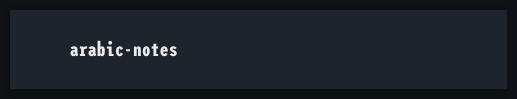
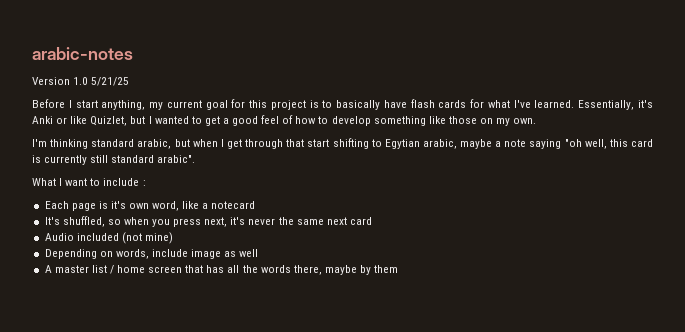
(178, 48) none -> [32,77,130,86] [32,99,653,110] [32,115,537,126] [32,138,653,149] [32,155,196,165] [32,178,146,186] [44,201,256,211] [44,216,372,227] [44,232,173,244] [44,249,259,259] [44,265,399,275] // Version 1.0 5/21/25 // Before I start anything, my current goal for this project is to basically have flash cards for what I've learned. Essentially, it's Anki or like Quizlet, but I wanted to get a good feel of how to develop something like those on my own. // I'm thinking standard arabic, but when I get through that start shifting to Egytian arabic, maybe a note saying "oh well, this card is currently still standard arabic". // What I want to include : // Each page is it's own word, like a notecard // It's shuffled, so when you press next, it's never the same next card // Audio included (not mine) // Depending on words, include image as well // A master list / home screen that has all the words there, maybe by them

